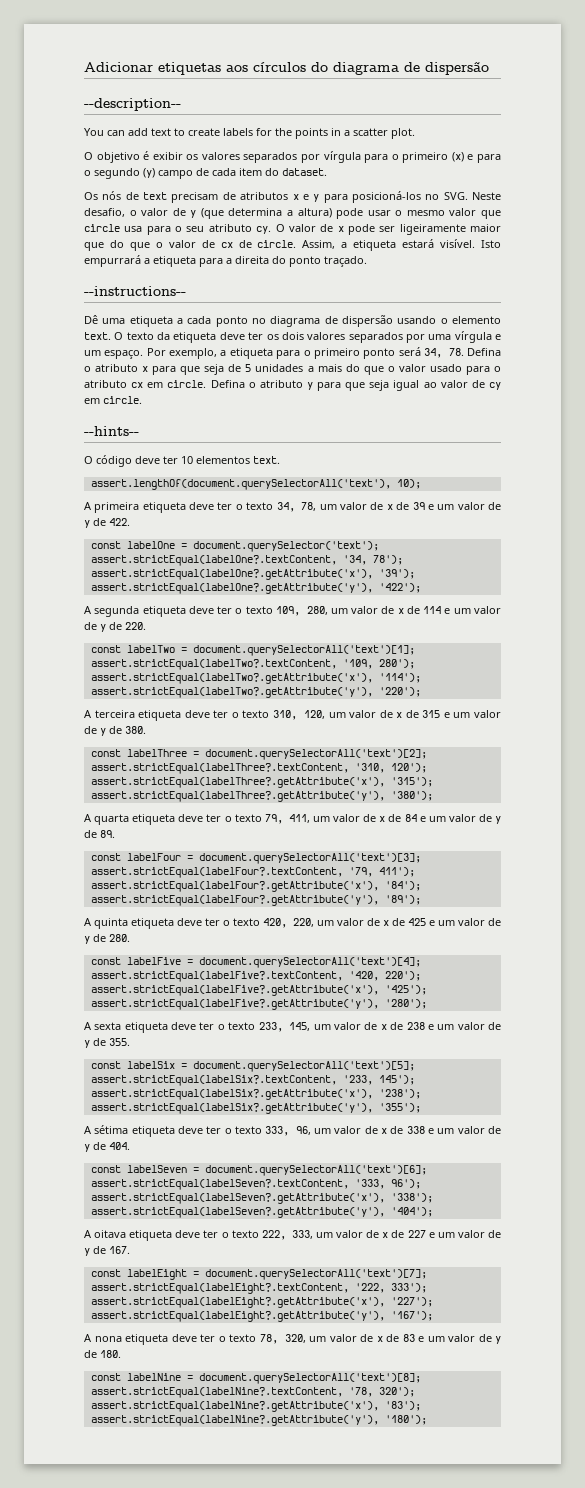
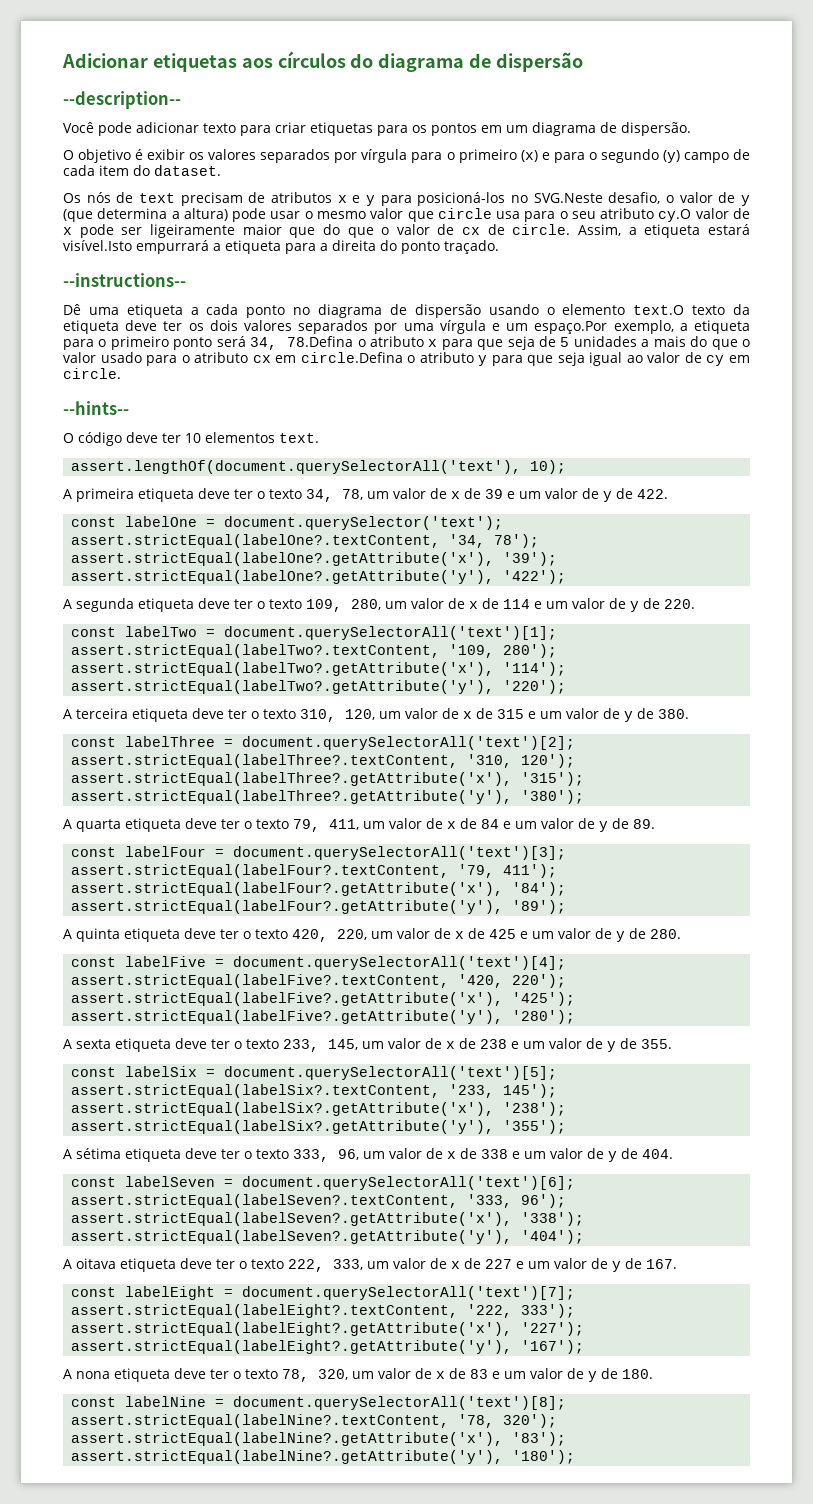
[84,128,415,139] You can add text to create labels for the points in a scatter plot. -> [63,122,691,136] Você pode adicionar texto para criar etiquetas para os pontos em um diagrama de dispersão.
[443,192,501,200] SVG. Neste -> [533,193,603,203] SVG.Neste
[256,224,285,234] cy. O -> [658,209,692,222] cy.O
[440,239,502,248] visível. Isto -> [63,240,132,251] visível.Isto
[84,332,124,340] text. O -> [633,305,685,315] text.O
[104,348,166,359] espaço. Por -> [534,321,608,334] espaço.Por
[448,348,501,356] 78. Defina -> [287,336,354,347] 78.Defina
[167,380,245,388] circle. Defina -> [300,352,403,363] circle.Defina

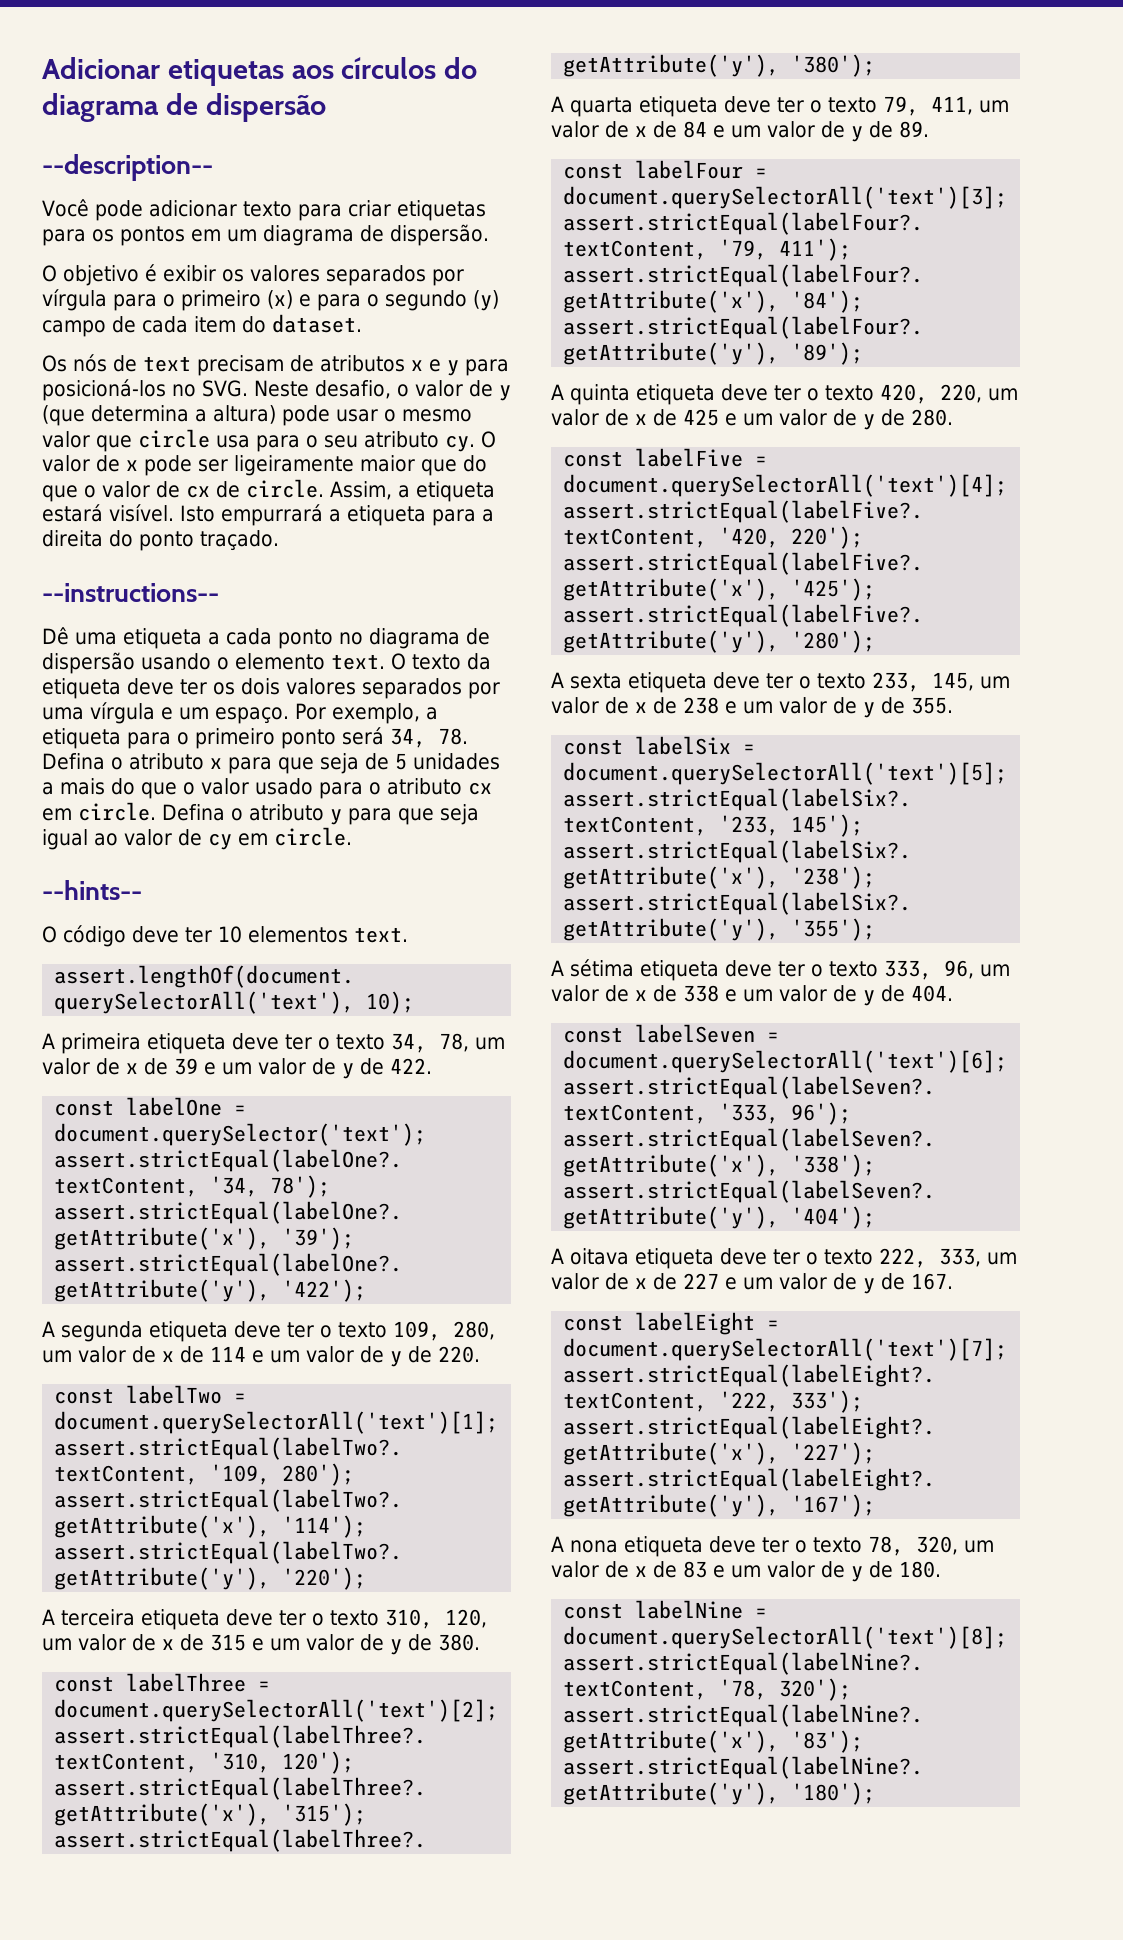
[533,193,603,203] SVG.Neste -> [202,380,309,397] SVG. Neste
[658,209,692,222] cy.O -> [445,431,496,452] cy. O
[63,240,132,251] visível.Isto -> [109,504,215,522] visível. Isto
[633,305,685,315] text.O -> [331,653,406,670] text. O
[534,321,608,334] espaço.Por -> [215,703,326,724] espaço. Por
[287,336,354,347] 78.Defina -> [438,728,468,745] [42,753,105,770] 78. Defina
[300,352,403,363] circle.Defina -> [78,802,225,821] circle. Defina

